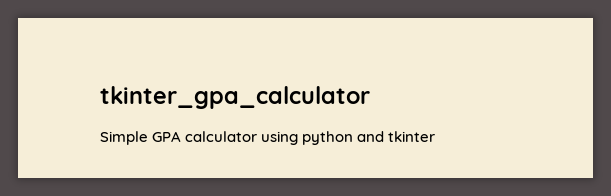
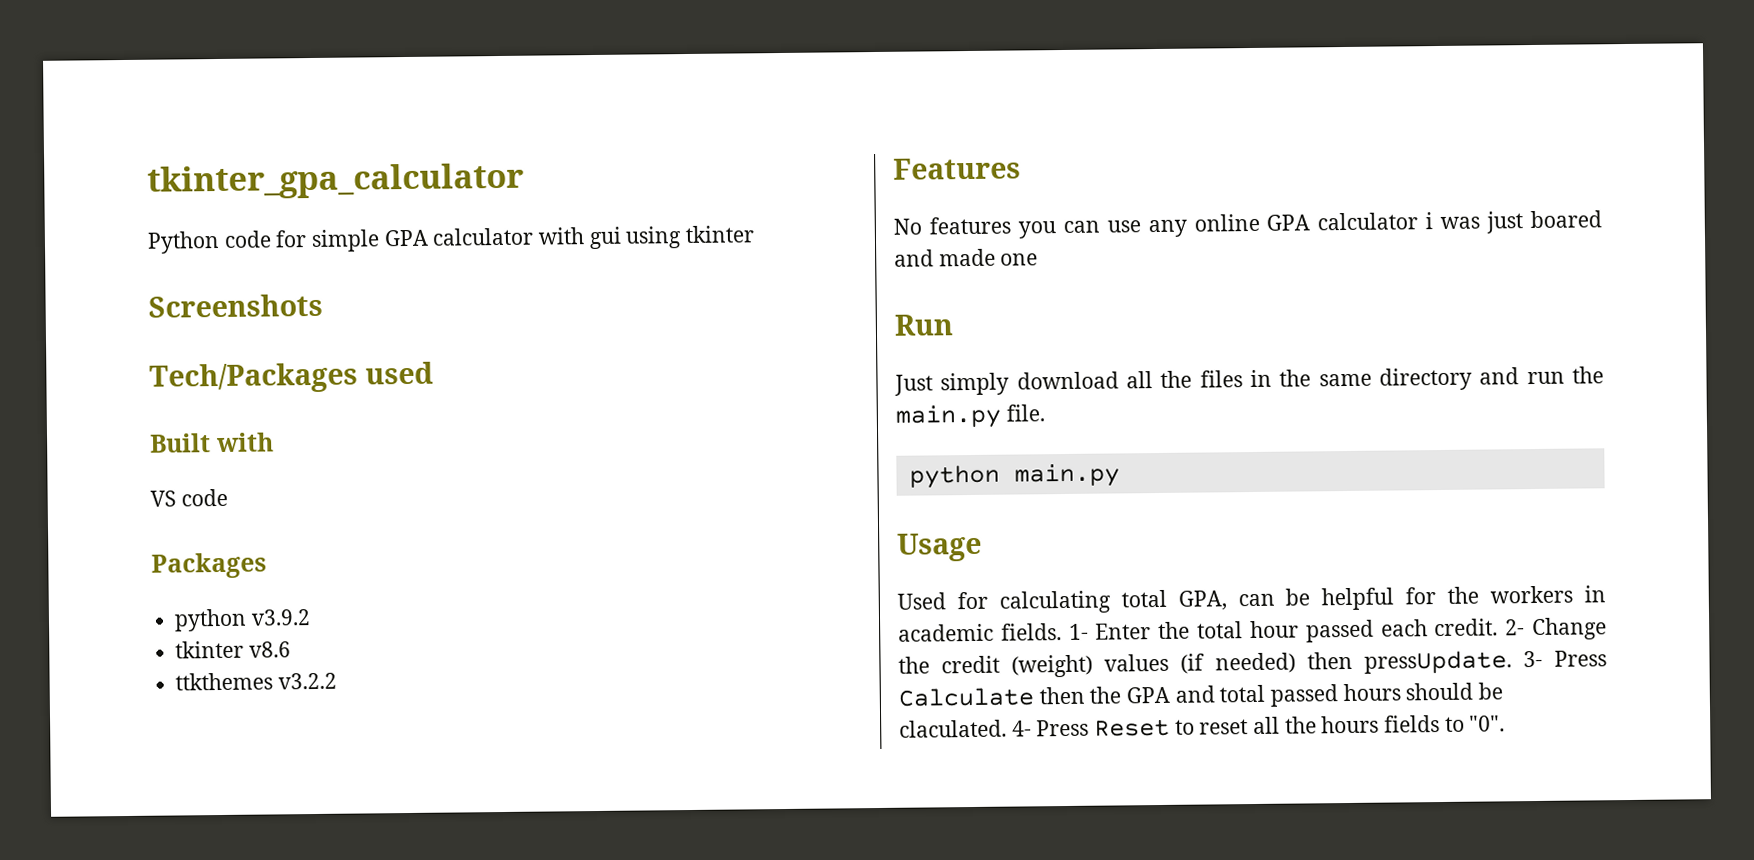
[100,131,436,145] Simple GPA calculator using python and tkinter -> [147,225,755,254] [148,293,323,318] [149,361,434,394] [149,432,274,453] [150,488,228,507] [151,552,267,579] [174,608,311,632] [175,640,291,659] [175,672,337,691] [893,157,1021,180] [893,210,1602,239] [894,248,1039,267] [894,314,953,336] [894,366,1604,396] [895,404,1045,429] [908,463,1120,489] [897,532,982,562] [897,585,1606,614] [898,617,1607,643] [898,650,1607,678] [898,682,1504,707] [899,715,1506,738] Python code for simple GPA calculator with gui using tkinter // Screenshots // Tech/Packages used // Built with // VS code // Packages // python v3.9.2 // tkinter v8.6 // ttkthemes v3.2.2 // Features // No features you can use any online GPA calculator i was just boared and made one // Run // Just simply download all the files in the same directory and run the main.py file. // python main.py // Usage // Used for calculating total GPA, can be helpful for the workers in academic fields. 1- Enter the total hour passed each credit. 2- Change the credit (weight) values (if needed) then pressUpdate. 3- Press Calculate then the GPA and total passed hours should be claculated. 4- Press Reset to reset all the hours fields to "0".

